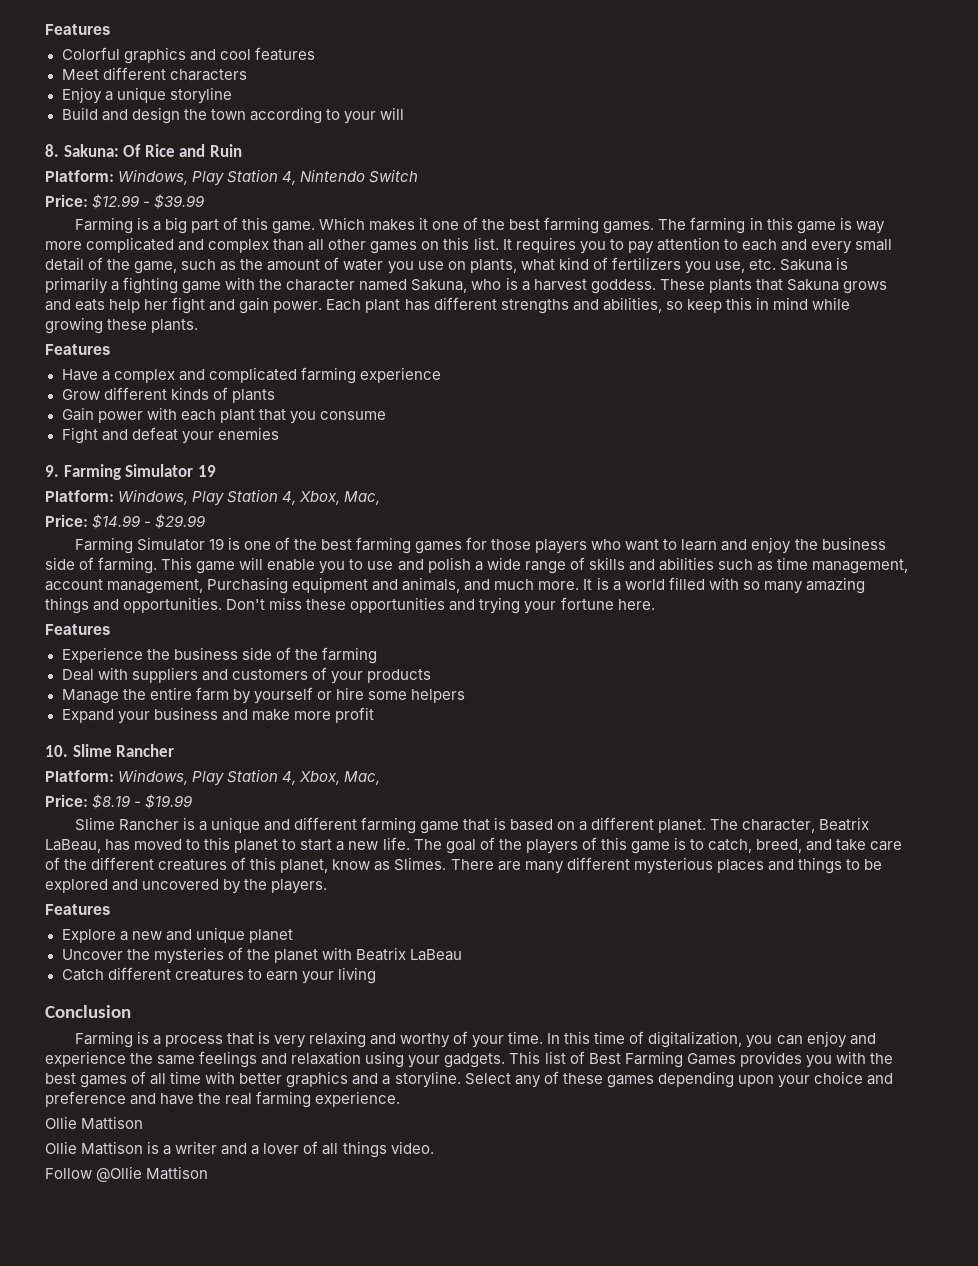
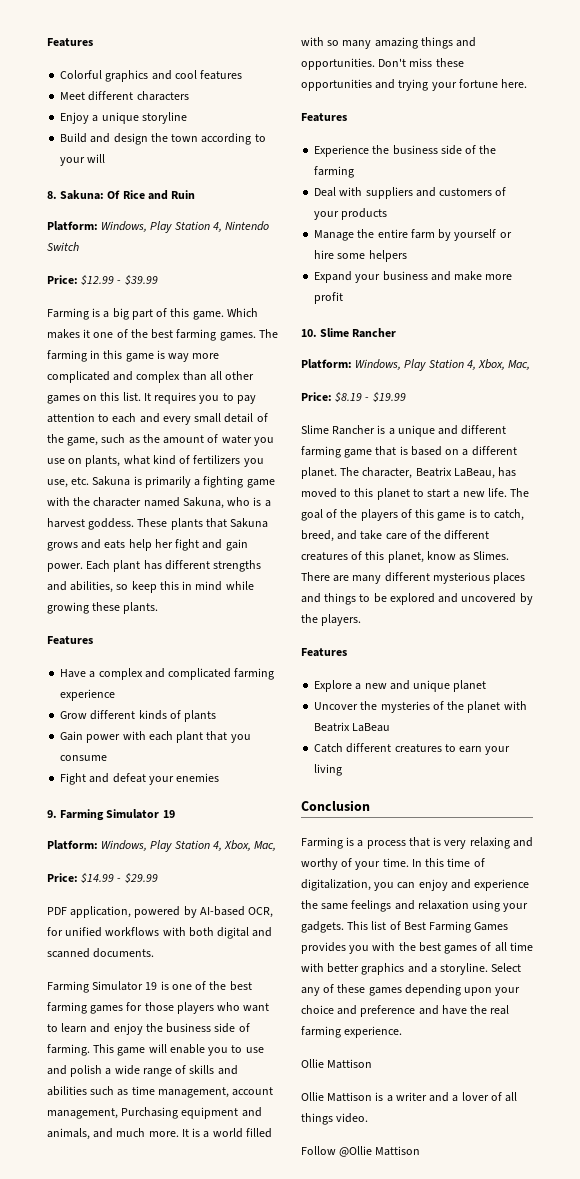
(207, 521) none -> [47,906,274,918] [47,927,273,939] [47,948,155,958] // PDF application, powered by AI-based OCR, for unified workflows with both digital and scanned documents.

